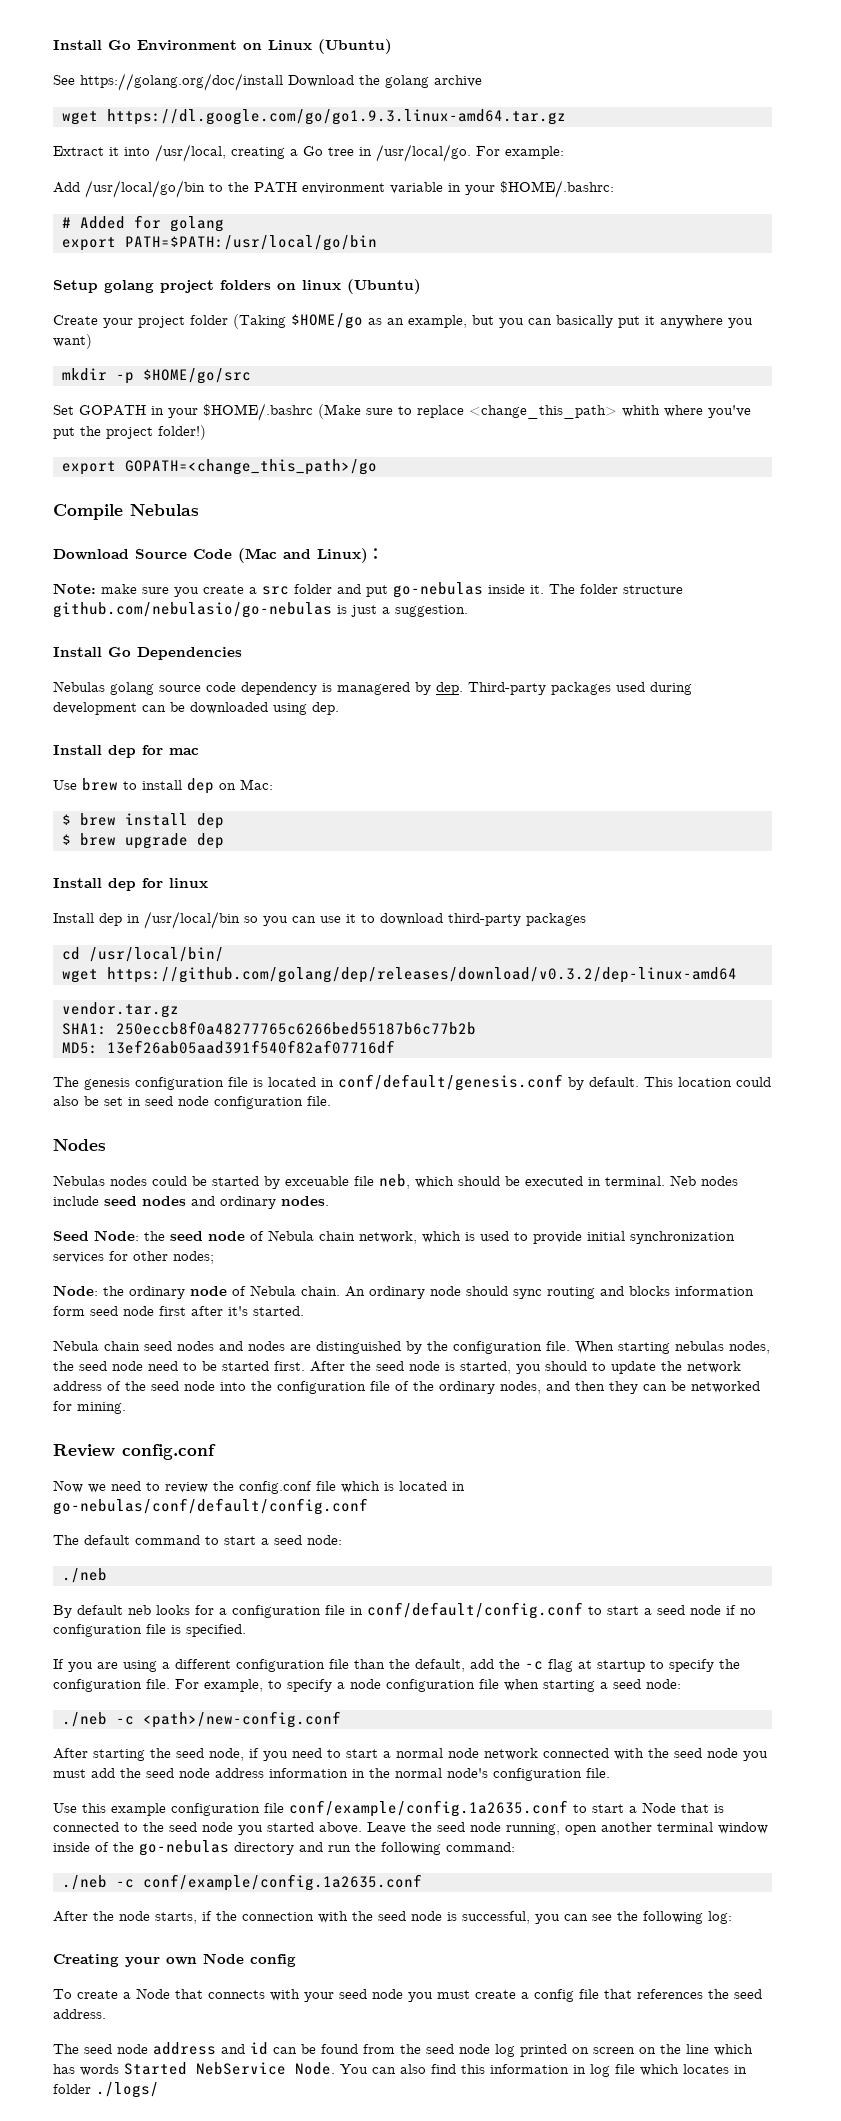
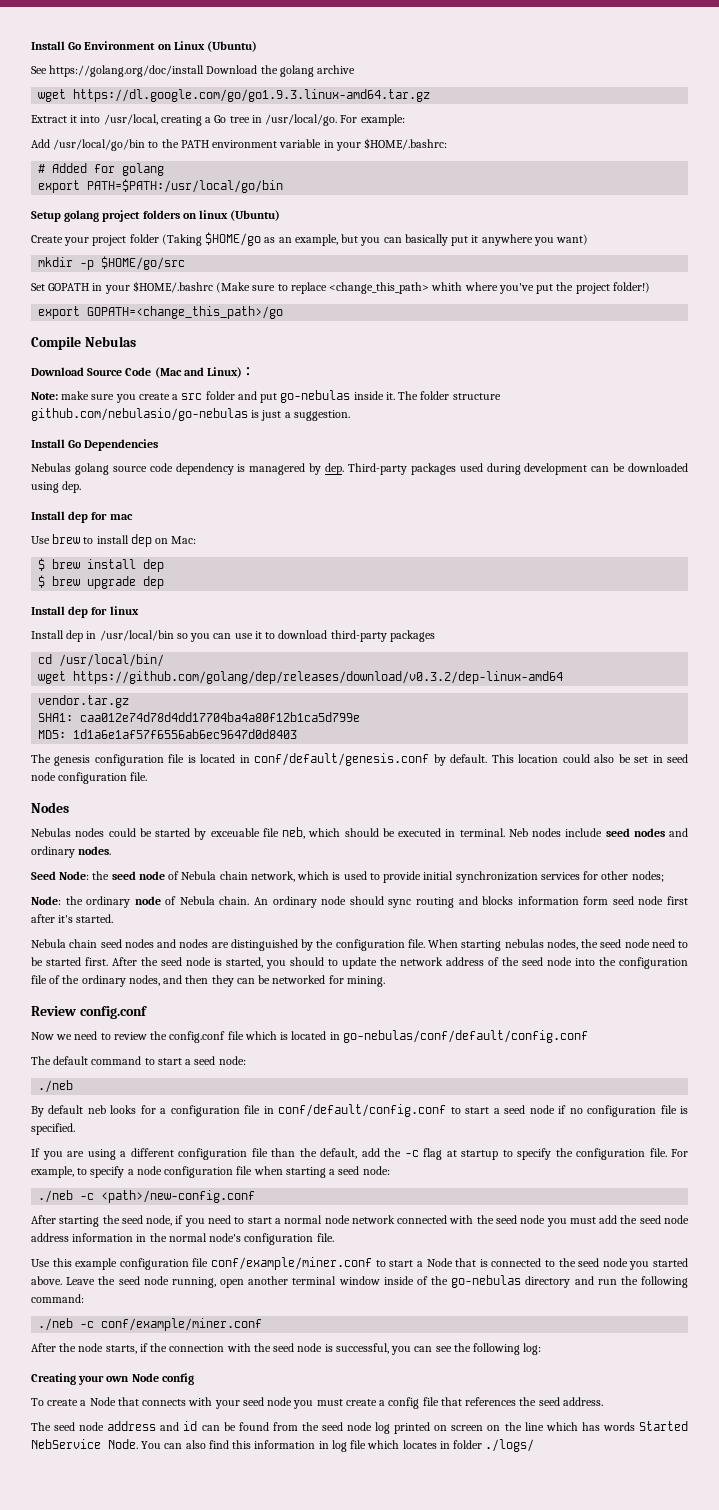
[116,1021,476,1035] 250eccb8f0a48277765c6266bed55187b6c77b2b -> [80,712,361,722] caa012e74d78d4dd17704ba4a80f12b1ca5d799e
[107,1040,395,1054] 13ef26ab05aad391f540f82af07716df -> [73,729,298,739] 1d1a6e1af57f6556ab6ec9647d0d8403
[289,1800,568,1817] conf/example/config.1a2635.conf -> [211,1257,373,1270] conf/example/miner.conf
[143,1874,422,1891] conf/example/config.1a2635.conf -> [101,1318,263,1331] conf/example/miner.conf

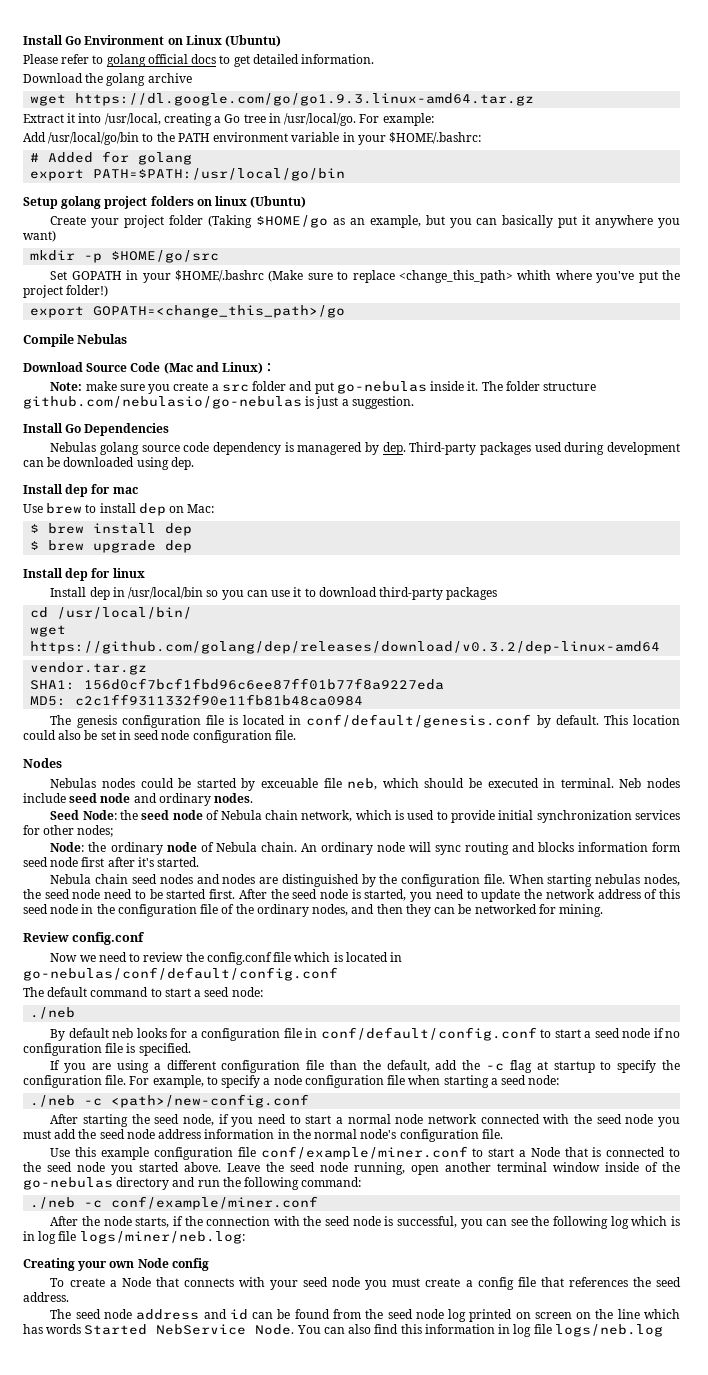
[31,65,205,77] See https://golang.org/doc/install -> [23,54,375,67] Please refer to golang official docs to get detailed information. //
[80,712,361,722] caa012e74d78d4dd17704ba4a80f12b1ca5d799e -> [84,678,445,690] 156d0cf7bcf1fbd96c6ee87ff01b77f8a9227eda
[73,729,298,739] 1d1a6e1af57f6556ab6ec9647d0d8403 -> [75,694,364,706] c2c1ff9311332f90e11fb81b48ca0984
[633,828,665,837] nodes -> [100,793,131,803] node
[349,896,384,905] should -> [408,842,431,852] will
[290,957,324,966] should -> [435,889,464,899] need
[502,957,595,966] the seed node into -> [659,889,681,899] [23,904,94,914] this seed node in
[523,1343,542,1355] log: -> [610,1216,680,1229] [23,1231,245,1244] log which is in log file logs/miner/neb.log:
[367,1439,535,1452] which locates in folder ./logs/ -> [554,1324,663,1337] logs/neb.log

